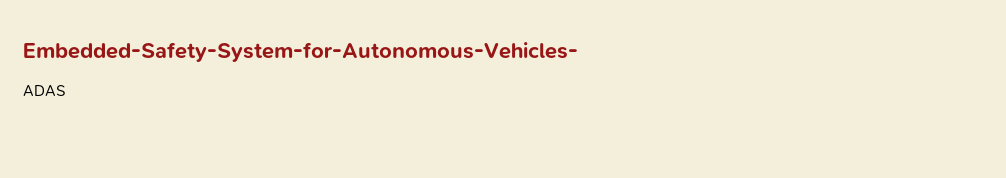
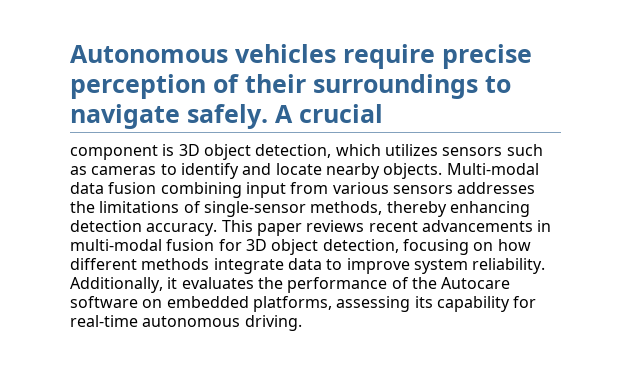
[23,42,578,62] [23,85,66,97] Embedded-Safety-System-for-Autonomous-Vehicles- // ADAS -> [70,44,532,69] [70,74,511,99] [70,104,383,129] [70,144,543,160] [70,163,539,179] [70,182,536,198] [70,201,530,217] [70,220,552,236] [70,239,531,255] [70,258,546,274] [70,277,511,293] [70,296,537,312] [70,315,302,331] Autonomous vehicles require precise perception of their surroundings to navigate safely. A crucial // component is 3D object detection, which utilizes sensors such as cameras to identify and locate nearby objects. Multi-modal data fusion combining input from various sensors addresses the limitations of single-sensor methods, thereby enhancing detection accuracy. This paper reviews recent advancements in multi-modal fusion for 3D object detection, focusing on how different methods integrate data to improve system reliability. Additionally, it evaluates the performance of the Autocare software on embedded platforms, assessing its capability for real-time autonomous driving.

